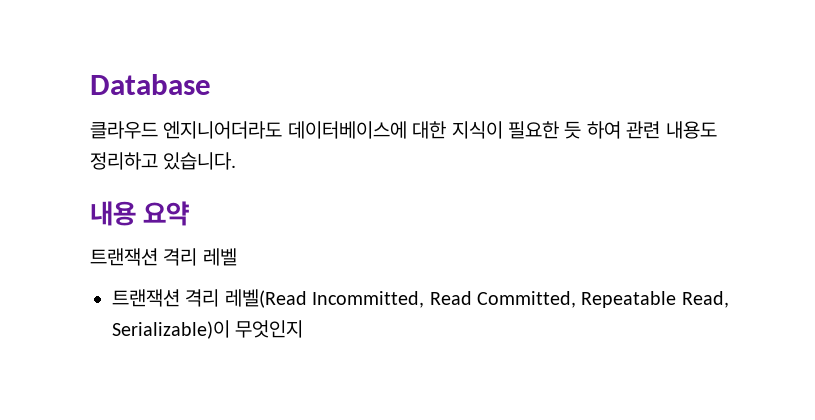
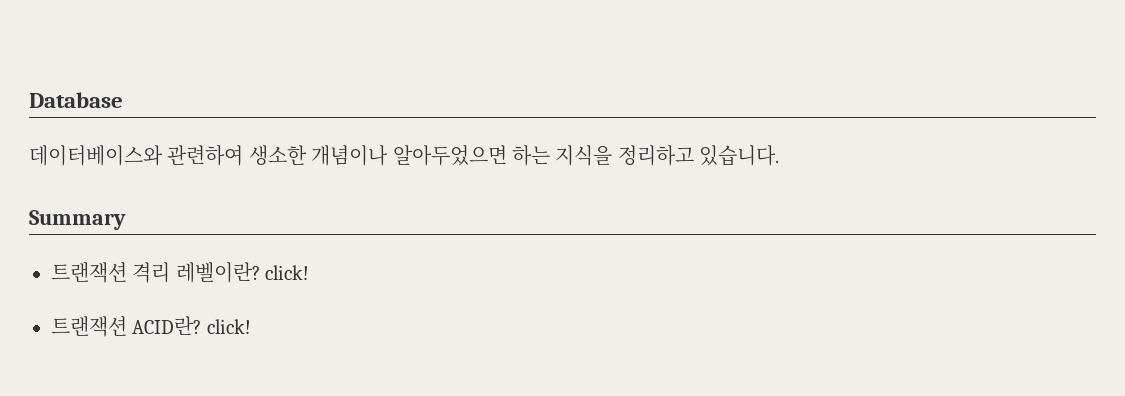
[90,121,717,139] 클라우드 엔지니어더라도 데이터베이스에 대한 지식이 필요한 듯 하여 관련 내용도 -> [29,145,613,166] 데이터베이스와 관련하여 생소한 개념이나 알아두었으면 하는 지식을
[90,201,190,226] [90,248,237,266] [112,289,729,308] [112,320,304,339] 내용 요약 // 트랜잭션 격리 레벨 // 트랜잭션 격리 레벨(Read Incommitted, Read Committed, Repeatable Read, Serializable)이 무엇인지 -> [29,210,126,230] [51,262,310,283] [51,316,251,337] Summary // 트랜잭션 격리 레벨이란? click! // 트랜잭션 ACID란? click!

